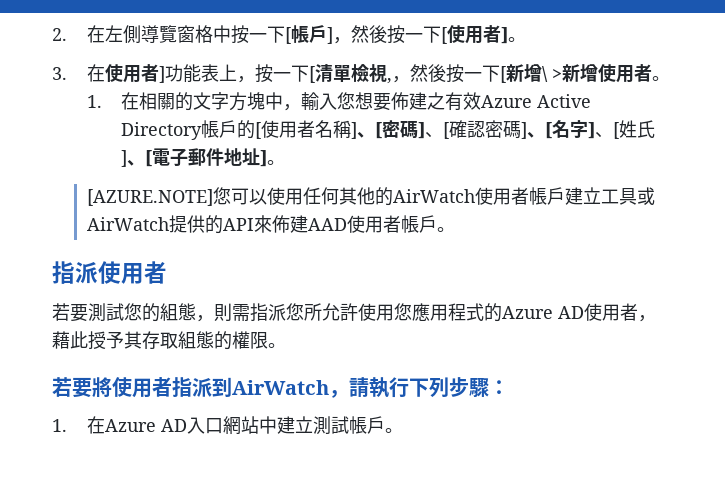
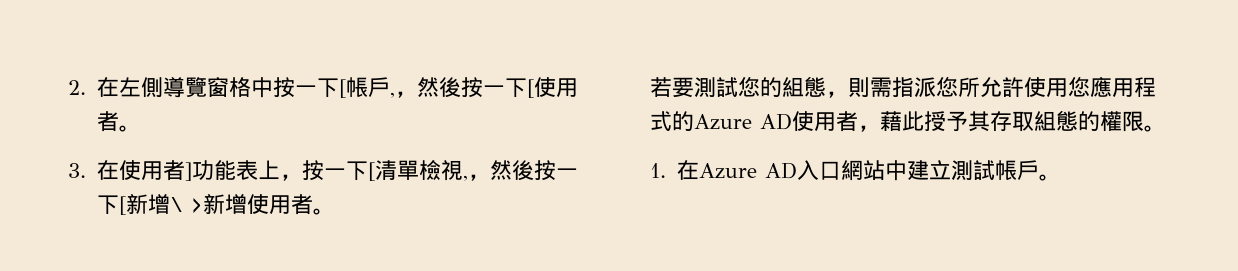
[326,27,333,44] ] -> [389,92,395,98] ,
[500,27,508,44] ] -> (119, 121) none
[86,92,592,111] [121,120,656,140] [121,148,286,167] [86,187,655,206] [86,215,455,234] [52,261,167,284] // 1.在相關的文字方塊中，輸入您想要佈建之有效Azure Active Directory帳戶的[使用者名稱]、[密碼]、[確認密碼]、[名字]、[姓氏]、[電子郵件地址]。 // [AZURE.NOTE]您可以使用任何其他的AirWatch使用者帳戶建立工具或AirWatch提供的API來佈建AAD使用者帳戶。 // 指派使用者 -> (335, 211) none
[52,377,509,398] // 若要將使用者指派到AirWatch，請執行下列步驟： -> (1166, 128) none

